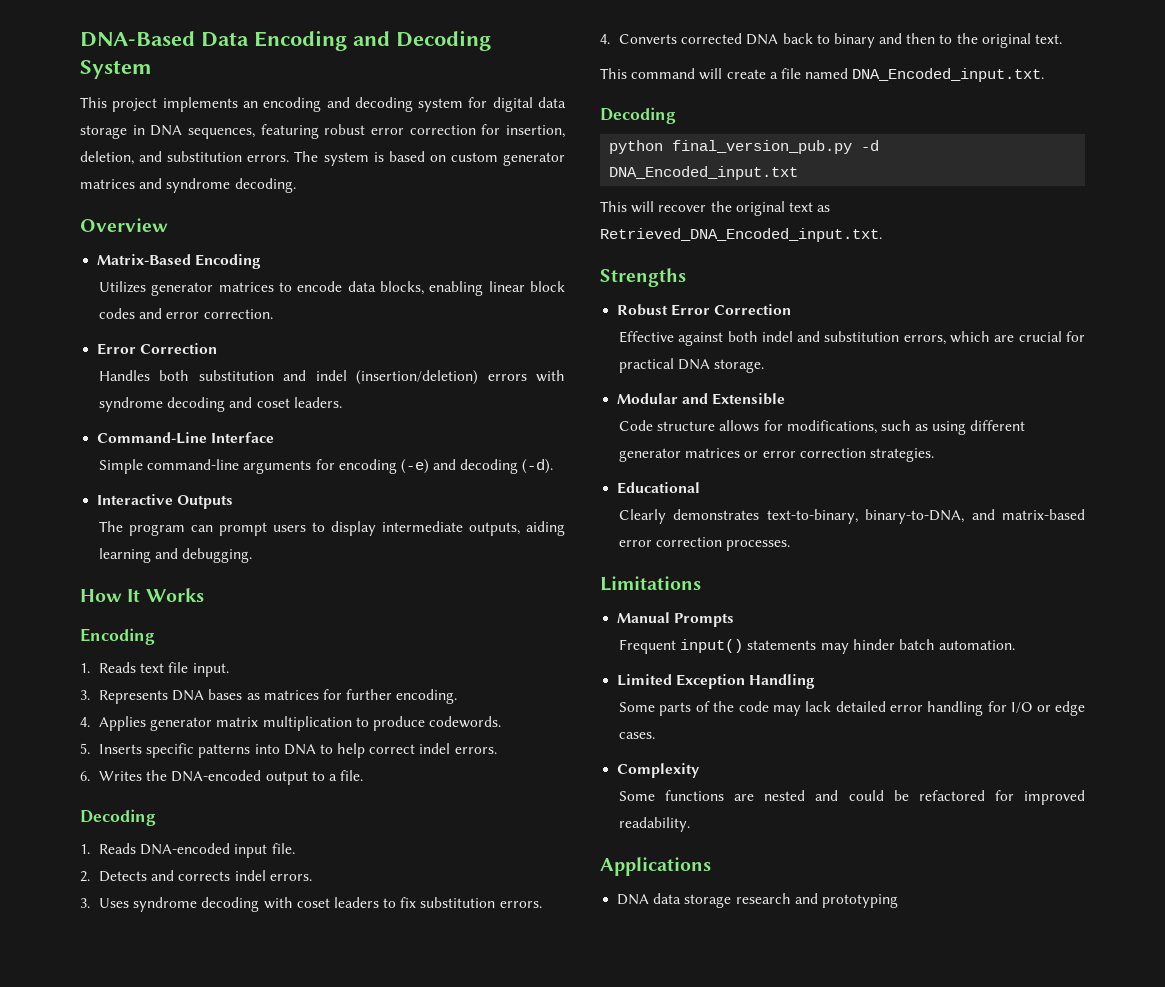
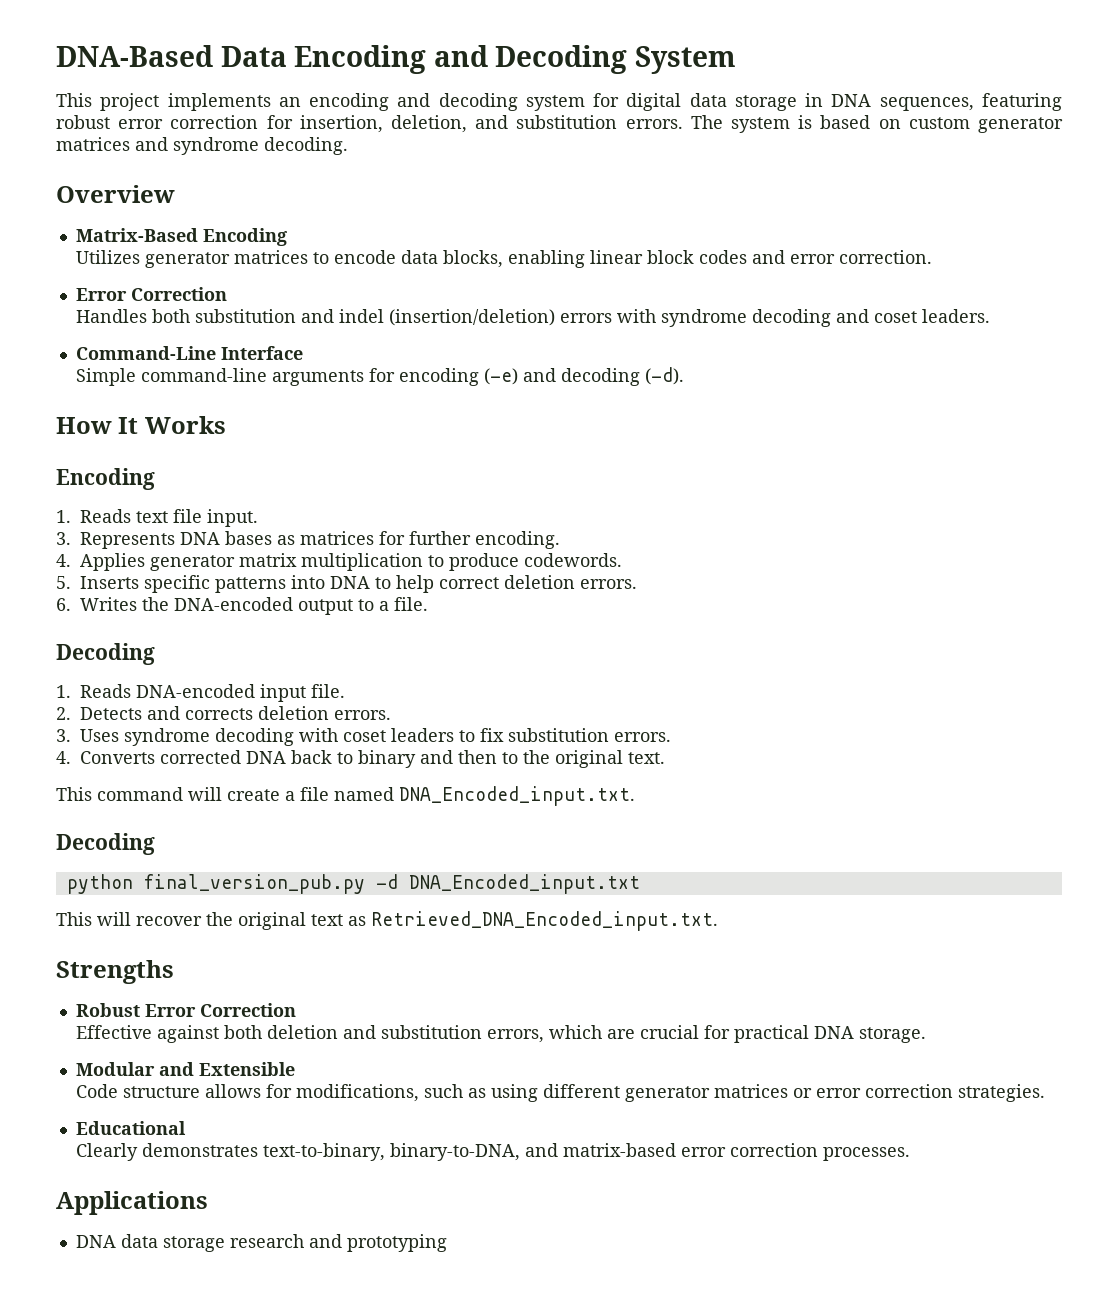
[97,494,234,509] [98,521,565,536] [98,548,253,563] // Interactive Outputs // The program can prompt users to display intermediate outputs, aiding learning and debugging. -> (685, 376) none
[419,743,451,754] indel -> [504,575,575,589] deletion
[234,870,266,881] indel -> [258,706,329,720] deletion
[761,331,793,342] indel -> [267,1025,339,1039] deletion
[600,576,701,591] [617,612,735,627] [618,639,1016,654] [617,674,816,689] [618,701,1085,716] [618,732,655,739] [617,763,701,778] [618,790,1085,805] [618,817,690,832] // Limitations // Manual Prompts // Frequent input() statements may hinder batch automation. // Limited Exception Handling // Some parts of the code may lack detailed error handling for I/O or edge cases. // Complexity // Some functions are nested and could be refactored for improved readability. -> (911, 1154) none

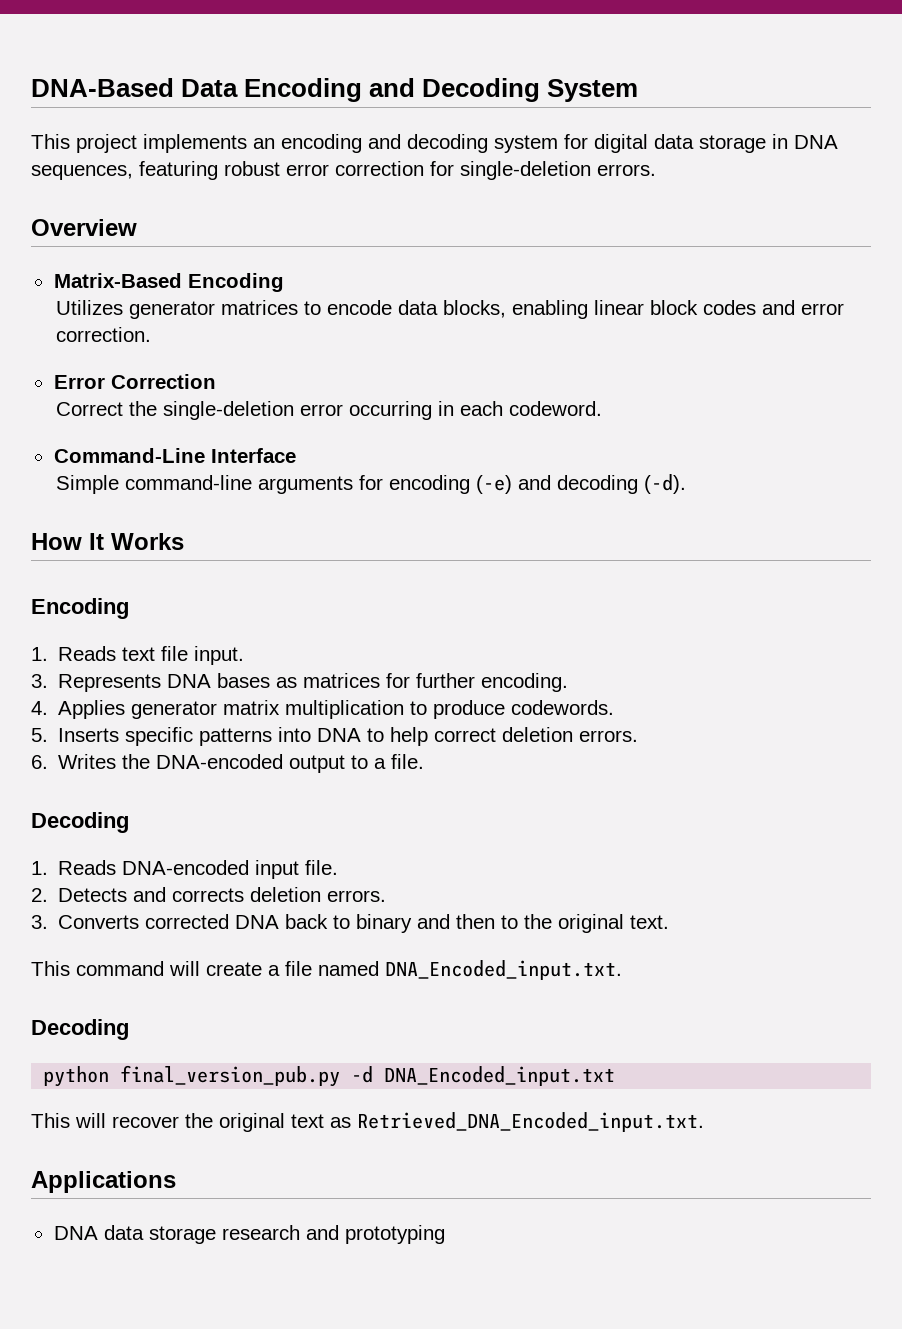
[299,115,1064,133] [56,137,348,155] insertion, deletion, and substitution errors. The system is based on custom generator matrices and syndrome decoding. -> [460,161,656,180] single-deletion errors.
[76,309,991,327] Handles both substitution and indel (insertion/deletion) errors with syndrome decoding and coset leaders. -> [55,401,602,420] Correct the single-deletion error occurring in each codeword.
[80,728,671,746] [56,751,71,764] Uses syndrome decoding with coset leaders to fix substitution errors. // 4. -> (48, 922) none
[56,960,174,984] [75,1003,296,1017] [76,1025,927,1043] [75,1062,295,1076] [76,1084,1046,1102] [75,1121,186,1135] [76,1143,911,1161] // Strengths // Robust Error Correction // Effective against both deletion and substitution errors, which are crucial for practical DNA storage. // Modular and Extensible // Code structure allows for modifications, such as using different generator matrices or error correction strategies. // Educational // Clearly demonstrates text-to-binary, binary-to-DNA, and matrix-based error correction processes. -> (704, 1122) none

